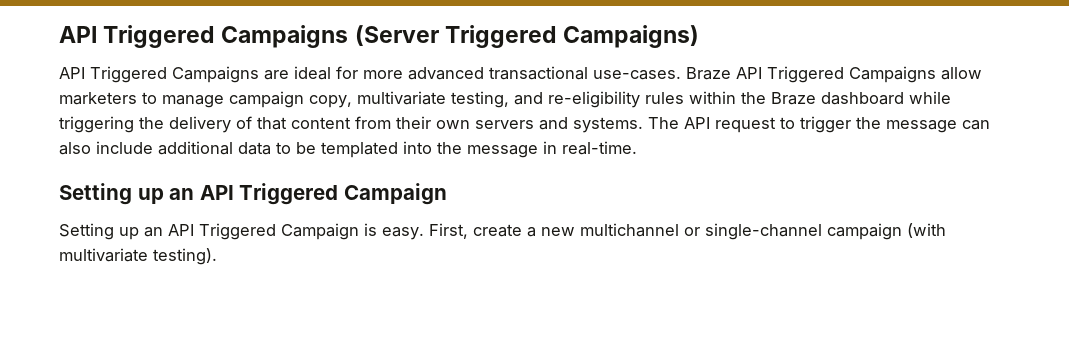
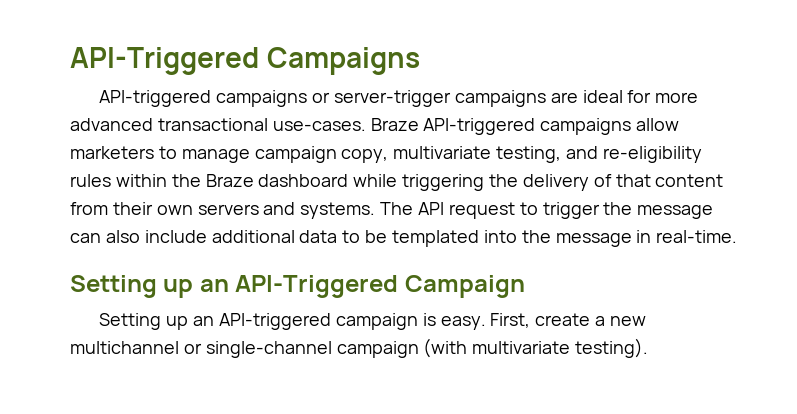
[59,25,700,48] [59,66,259,83] API Triggered Campaigns (Server Triggered Campaigns) // API Triggered Campaigns -> [70,47,420,75] [99,90,546,107] API-Triggered Campaigns // API-triggered campaigns or server-trigger campaigns
[736,66,936,83] API Triggered Campaigns -> [423,118,632,135] API-triggered campaigns
[199,183,339,205] API Triggered -> [235,275,399,298] API-Triggered
[168,223,359,240] API Triggered Campaign -> [219,313,418,330] API-triggered campaign

